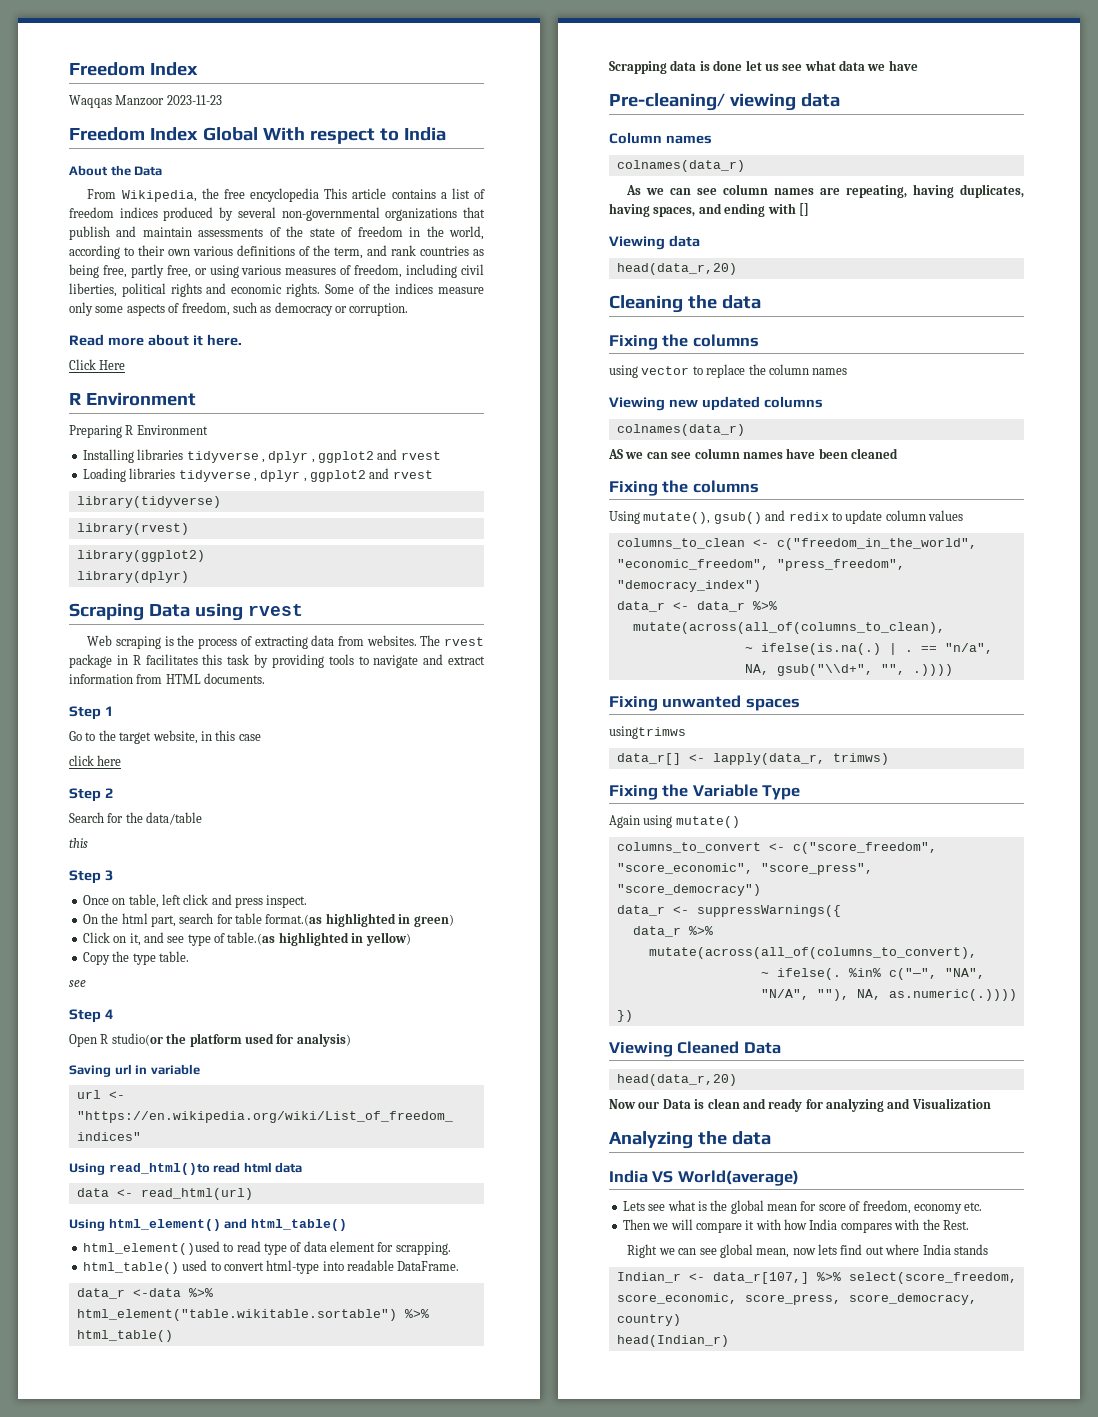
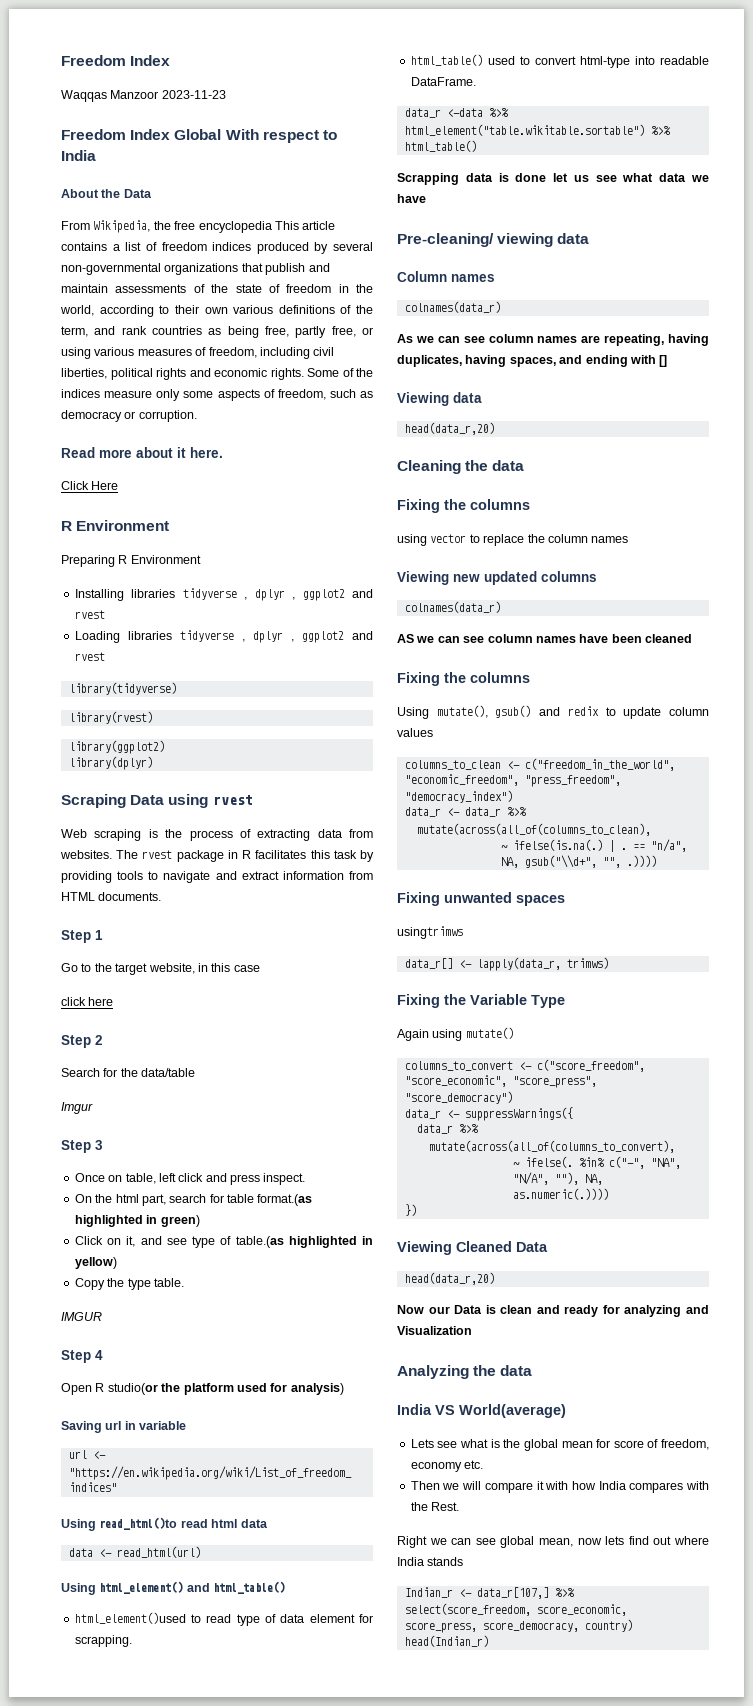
[69,838,88,848] this -> [61,1102,93,1114] Imgur
[69,980,86,987] see -> [61,1312,102,1321] IMGUR

